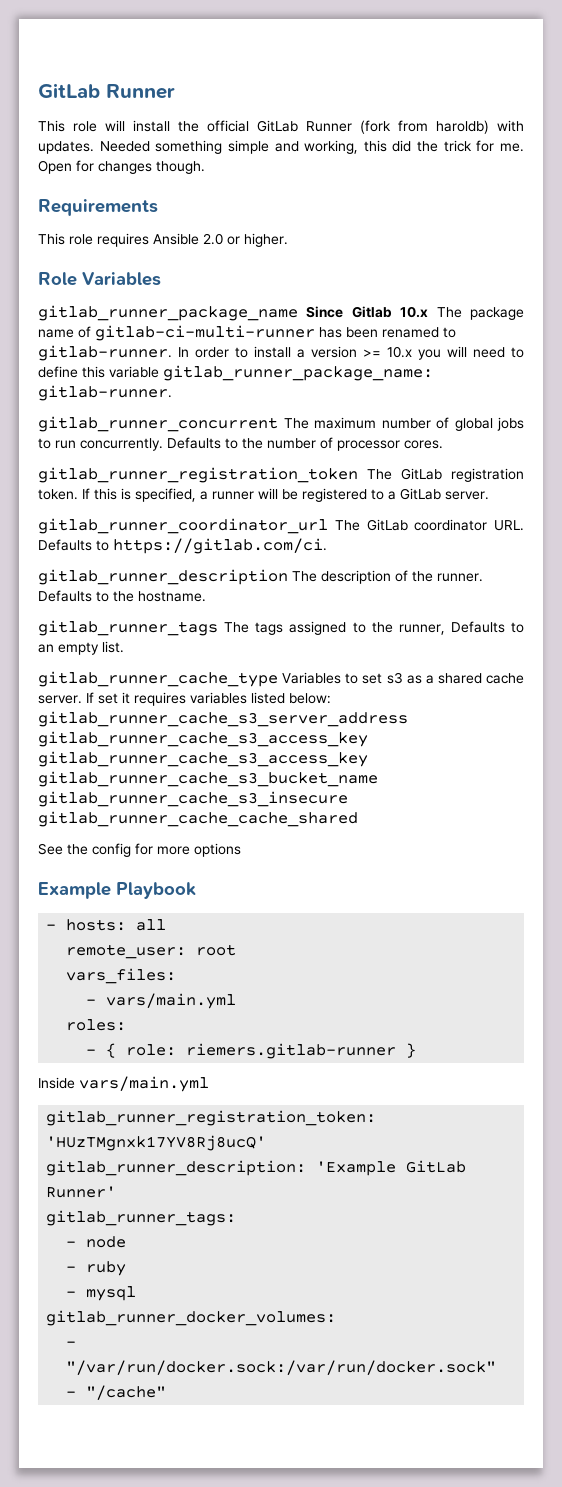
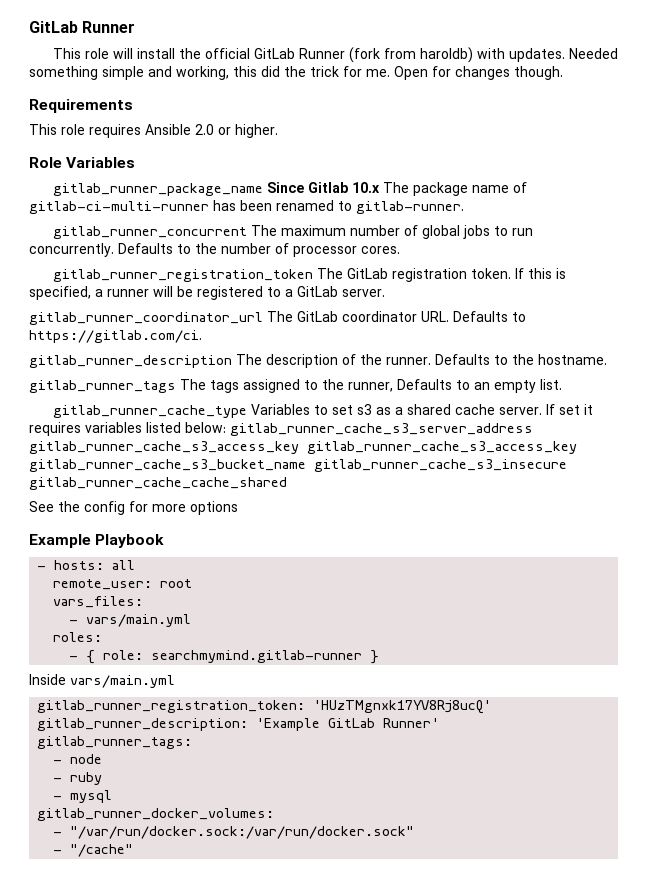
[178,346,524,360] [38,365,433,381] [38,385,172,401] In order to install a version >= 10.x you will need to define this variable gitlab_runner_package_name: gitlab-runner. -> (464, 207) none
[186,1043,397,1059] riemers.gitlab-runner -> [151,650,363,663] searchmymind.gitlab-runner

